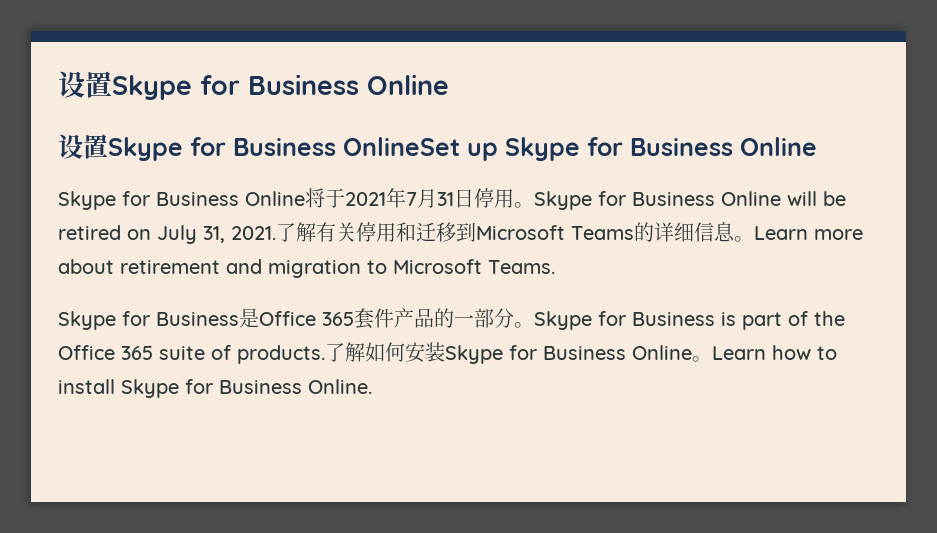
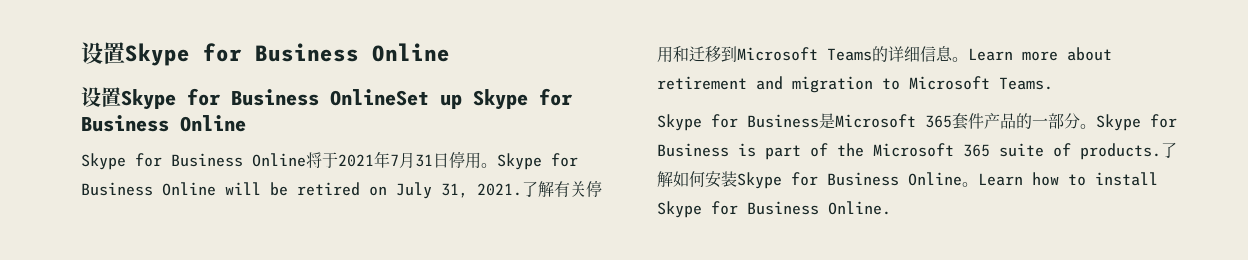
[259,311,316,326] Office -> [835,114,916,128] Microsoft
[58,345,115,360] Office -> [873,143,954,157] Microsoft

